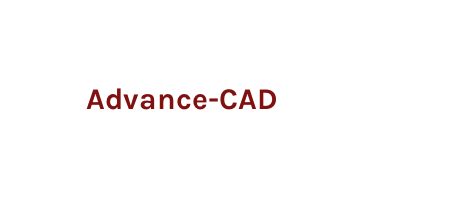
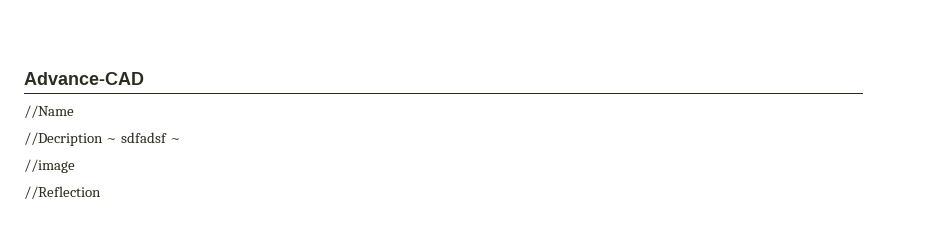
(278, 99) none -> [24,105,74,118] [24,132,181,146] [24,159,75,173] [24,186,101,199] // //Name // //Decription ~ sdfadsf ~ // //image // //Reflection

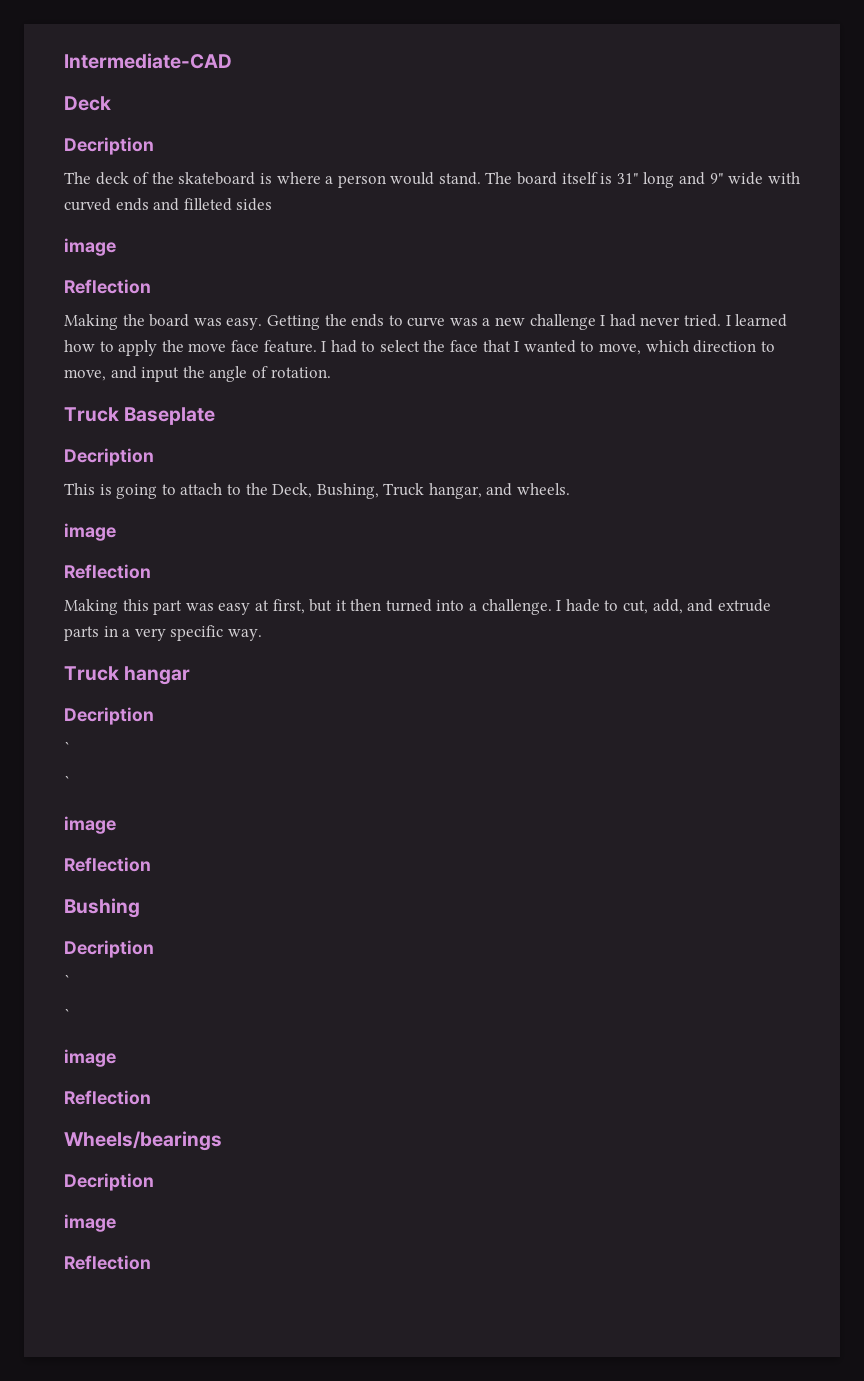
[24,72,144,85] [24,105,74,118] [24,132,181,146] [24,159,75,173] [24,186,101,199] Advance-CAD // //Name // //Decription ~ sdfadsf ~ // //image // //Reflection -> [64,53,232,69] [64,96,111,111] [64,137,154,155] [64,172,800,188] [64,198,273,211] [64,238,116,256] [64,279,151,294] [64,314,788,330] [64,340,775,356] [64,366,331,382] [64,407,216,425] [64,448,154,466] [64,483,571,499] [64,523,116,541] [64,564,151,579] [64,599,771,615] [64,625,262,641] [64,666,191,685] [64,707,154,725] [64,741,71,754] [64,775,71,788] [64,816,116,834] [64,857,151,872] [64,898,140,918] [64,940,154,958] [64,974,71,987] [64,1008,71,1021] [64,1049,116,1067] [64,1090,151,1105] [64,1131,222,1151] [64,1173,154,1191] [64,1214,116,1232] [64,1255,151,1270] Intermediate-CAD // Deck // Decription // The deck of the skateboard is where a person would stand. The board itself is 31" long and 9" wide with curved ends and filleted sides // image // Reflection // Making the board was easy. Getting the ends to curve was a new challenge I had never tried. I learned how to apply the move face feature. I had to select the face that I wanted to move, which direction to move, and input the angle of rotation. // Truck Baseplate // Decription // This is going to attach to the Deck, Bushing, Truck hangar, and wheels. // image // Reflection // Making this part was easy at first, but it then turned into a challenge. I hade to cut, add, and extrude parts in a very specific way. // Truck hangar // Decription // ` // ` // image // Reflection // Bushing // Decription // ` // ` // image // Reflection // Wheels/bearings // Decription // image // Reflection

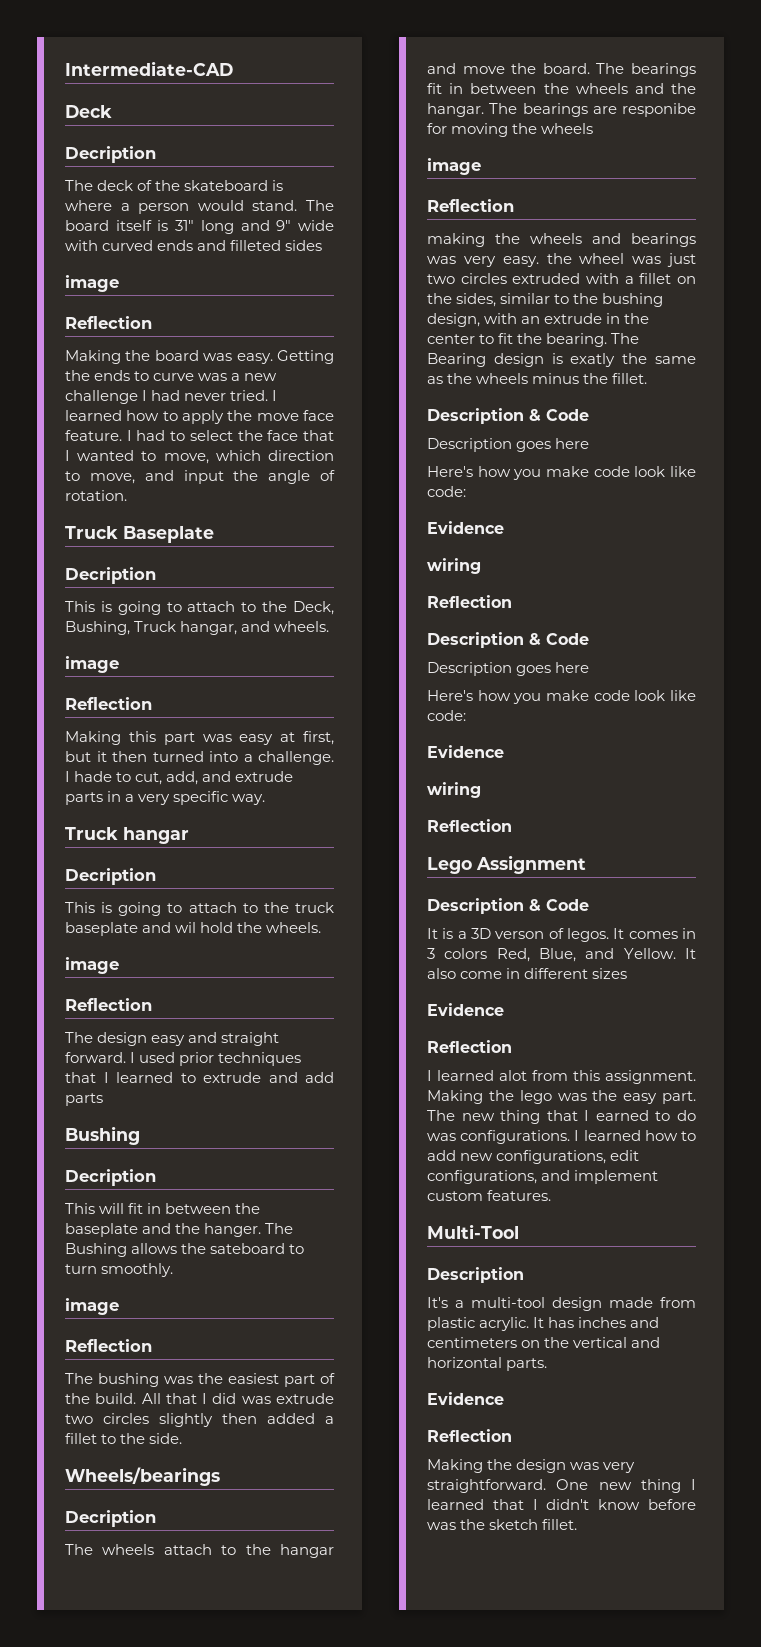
[64,741,71,754] [64,775,71,788] [64,816,116,834] [64,857,151,872] [64,898,140,918] [64,940,154,958] [64,974,71,987] [64,1008,71,1021] [64,1049,116,1067] [64,1090,151,1105] [64,1131,222,1151] [64,1173,154,1191] [64,1214,116,1232] [64,1255,151,1270] ` // ` // image // Reflection // Bushing // Decription // ` // ` // image // Reflection // Wheels/bearings // Decription // image // Reflection -> [65,902,334,916] [65,922,322,936] [65,957,119,974] [65,998,152,1011] [65,1032,280,1046] [65,1052,302,1066] [65,1072,334,1083] [65,1093,103,1106] [65,1126,140,1145] [65,1169,156,1186] [65,1203,261,1214] [65,1223,294,1237] [65,1243,305,1257] [65,1263,174,1277] [65,1298,119,1315] [65,1339,152,1352] [65,1373,335,1387] [65,1393,334,1404] [65,1413,334,1427] [65,1433,183,1444] [65,1467,220,1486] [65,1510,156,1527] [65,1544,334,1558] [427,63,696,77] [427,83,696,94] [427,103,696,117] [427,123,594,137] [427,158,481,175] [427,199,514,212] [427,233,696,247] [427,253,696,267] [427,273,696,284] [427,293,664,307] [427,313,650,327] [427,333,640,347] [427,353,696,367] [427,373,648,384] [427,408,589,424] [427,438,590,452] [427,466,696,480] [427,486,466,497] [427,521,504,534] [427,558,481,574] [427,595,512,608] [427,632,589,648] [427,662,590,676] [427,690,696,704] [427,710,466,721] [427,745,504,758] [427,782,481,798] [427,819,512,832] [427,855,586,874] [427,898,589,914] [427,928,696,942] [427,948,696,962] [427,968,628,979] [427,1003,504,1016] [427,1040,512,1053] [427,1070,696,1084] [427,1090,696,1104] [427,1110,696,1124] [427,1130,696,1144] [427,1150,640,1164] [427,1170,659,1184] [427,1190,552,1201] [427,1224,519,1239] [427,1267,524,1283] [427,1297,696,1311] [427,1317,660,1331] [427,1337,661,1348] [427,1357,548,1371] [427,1392,504,1405] [427,1429,512,1442] [427,1459,636,1473] [427,1479,696,1493] [427,1499,696,1510] [427,1519,578,1530] This is going to attach to the truck baseplate and wil hold the wheels. // image // Reflection // The design easy and straight forward. I used prior techniques that I learned to extrude and add parts // Bushing // Decription // This will fit in between the baseplate and the hanger. The Bushing allows the sateboard to turn smoothly. // image // Reflection // The bushing was the easiest part of the build. All that I did was extrude two circles slightly then added a fillet to the side. // Wheels/bearings // Decription // The wheels attach to the hangar and move the board. The bearings fit in between the wheels and the hangar. The bearings are responibe for moving the wheels // image // Reflection // making the wheels and bearings was very easy. the wheel was just two circles extruded with a fillet on the sides, similar to the bushing design, with an extrude in the center to fit the bearing. The Bearing design is exatly the same as the wheels minus the fillet. // Description & Code // Description goes here // Here's how you make code look like code: // Evidence // wiring // Reflection // Description & Code // Description goes here // Here's how you make code look like code: // Evidence // wiring // Reflection // Lego Assignment // Description & Code // It is a 3D verson of legos. It comes in 3 colors Red, Blue, and Yellow. It also come in different sizes // Evidence // Reflection // I learned alot from this assignment. Making the lego was the easy part. The new thing that I earned to do was configurations. I learned how to add new configurations, edit configurations, and implement custom features. // Multi-Tool // Description // It's a multi-tool design made from plastic acrylic. It has inches and centimeters on the vertical and horizontal parts. // Evidence // Reflection // Making the design was very straightforward. One new thing I learned that I didn't know before was the sketch fillet.

